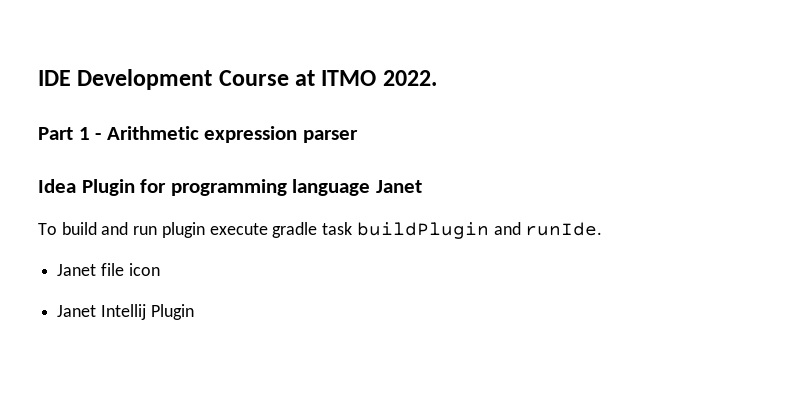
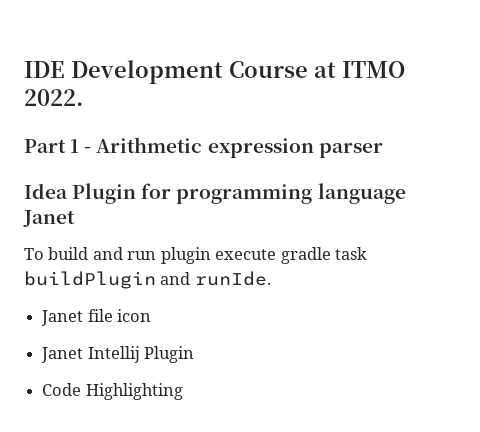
(194, 312) none -> [42,383,183,400] // Code Highlighting

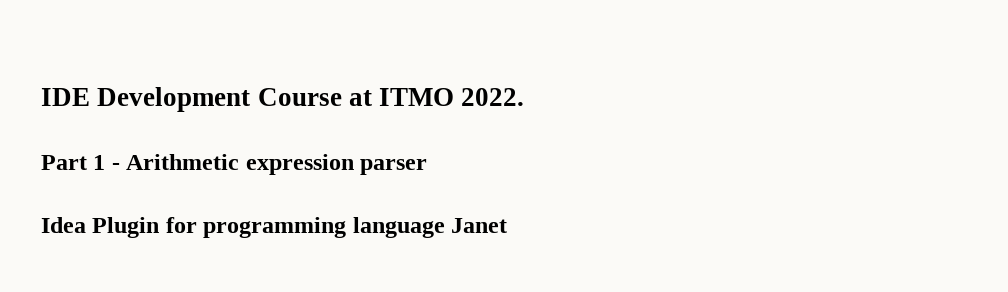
[24,247,368,264] [24,271,271,289] [41,309,152,326] [41,346,195,363] [42,383,183,400] // To build and run plugin execute gradle task buildPlugin and runIde. // Janet file icon // Janet Intellij Plugin // Code Highlighting -> (508, 225) none

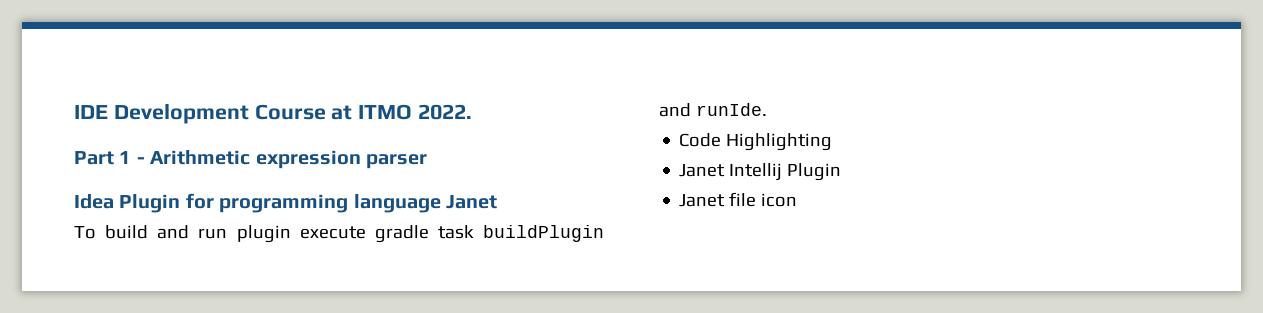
(508, 225) none -> [74,225,604,243] [659,103,767,117] [679,133,833,151] [679,163,842,181] [679,192,798,207] // To build and run plugin execute gradle task buildPlugin and runIde. // Code Highlighting // Janet Intellij Plugin // Janet file icon

